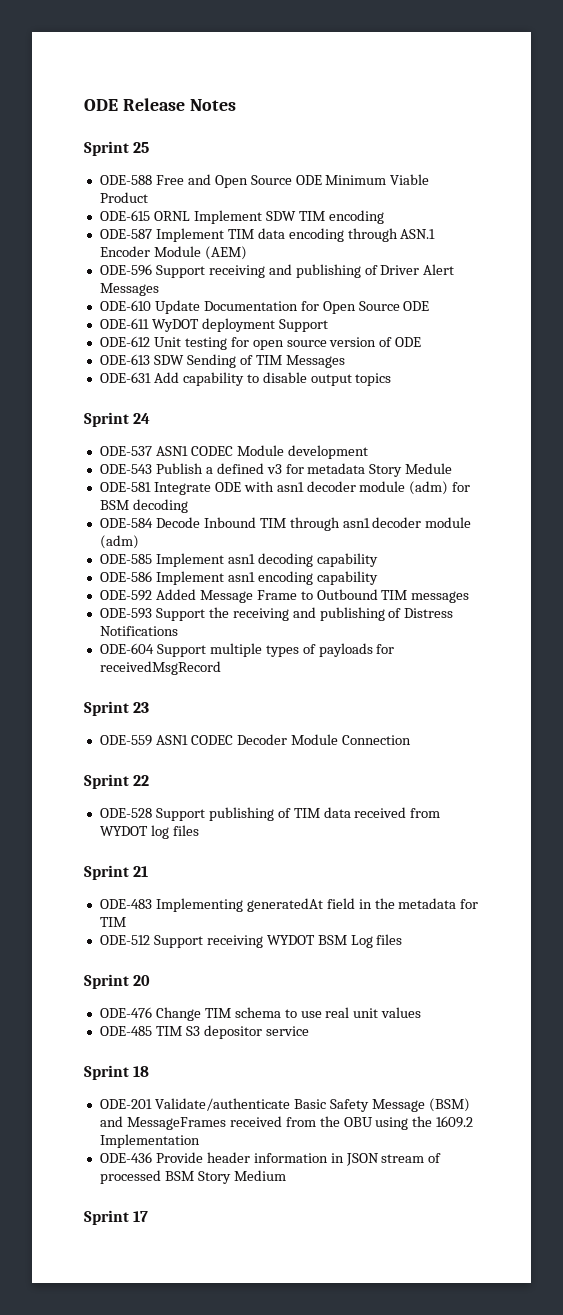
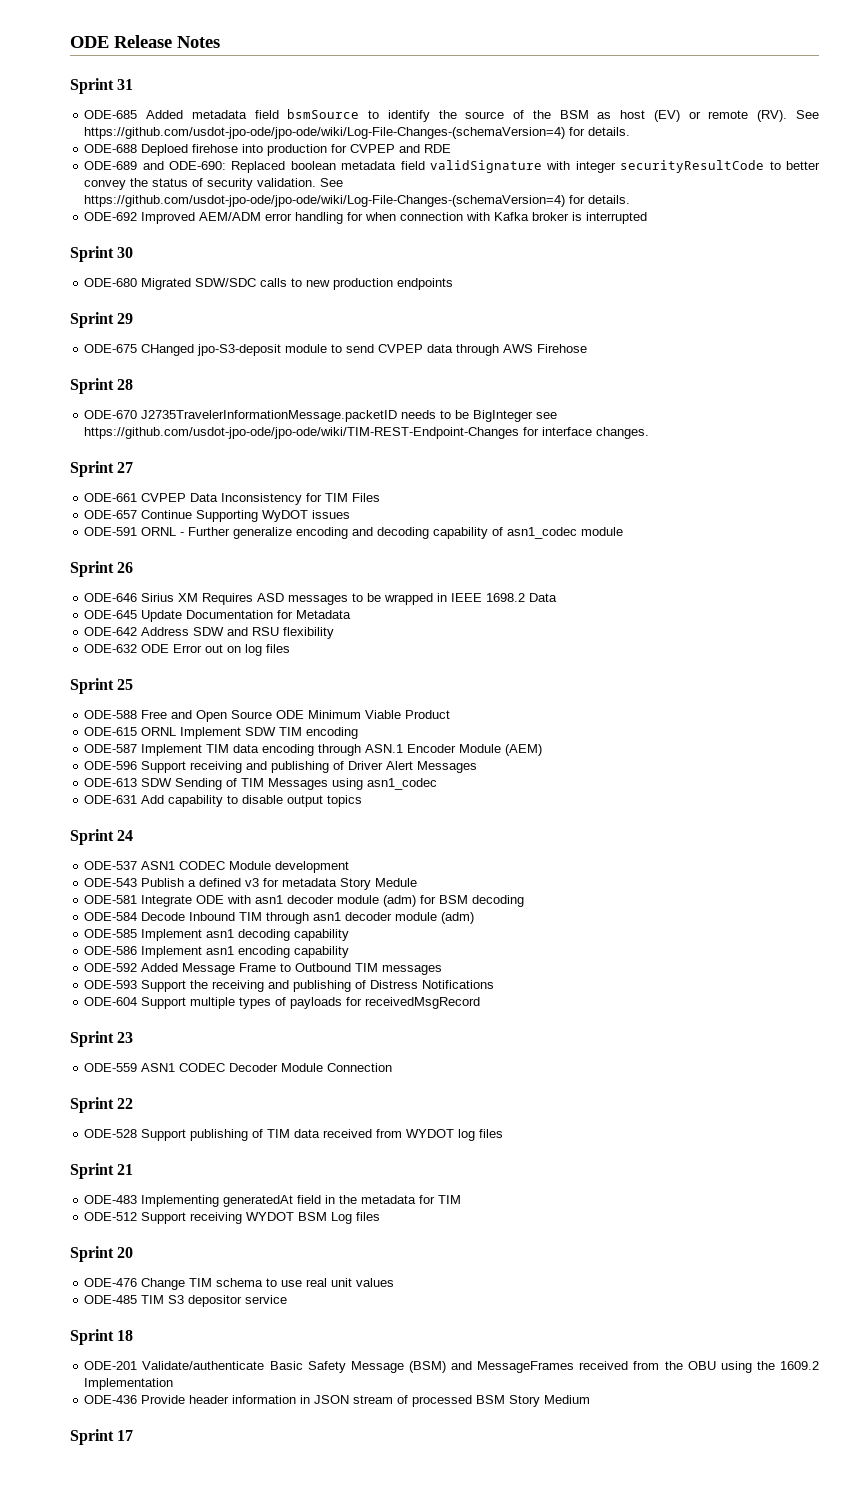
(236, 105) none -> [70,78,134,94] [84,109,819,122] [84,127,631,139] [84,144,452,156] [84,160,820,173] [84,178,344,190] [84,195,631,207] [84,212,648,224] [70,246,134,262] [84,278,454,290] [70,312,134,328] [84,344,588,356] [70,378,134,394] [84,410,558,422] [84,427,650,439] [70,461,134,477] [84,493,381,505] [84,510,351,522] [84,527,624,539] [70,561,134,577] [84,593,558,605] [84,610,352,622] [84,627,335,639] [84,644,291,656] // Sprint 31 // ODE-685 Added metadata field bsmSource to identify the source of the BSM as host (EV) or remote (RV). See https://github.com/usdot-jpo-ode/jpo-ode/wiki/Log-File-Changes-(schemaVersion=4) for details. // ODE-688 Deploed firehose into production for CVPEP and RDE // ODE-689 and ODE-690: Replaced boolean metadata field validSignature with integer securityResultCode to better convey the status of security validation. See https://github.com/usdot-jpo-ode/jpo-ode/wiki/Log-File-Changes-(schemaVersion=4) for details. // ODE-692 Improved AEM/ADM error handling for when connection with Kafka broker is interrupted // Sprint 30 // ODE-680 Migrated SDW/SDC calls to new production endpoints // Sprint 29 // ODE-675 CHanged jpo-S3-deposit module to send CVPEP data through AWS Firehose // Sprint 28 // ODE-670 J2735TravelerInformationMessage.packetID needs to be BigInteger see https://github.com/usdot-jpo-ode/jpo-ode/wiki/TIM-REST-Endpoint-Changes for interface changes. // Sprint 27 // ODE-661 CVPEP Data Inconsistency for TIM Files // ODE-657 Continue Supporting WyDOT issues // ODE-591 ORNL - Further generalize encoding and decoding capability of asn1_codec module // Sprint 26 // ODE-646 Sirius XM Requires ASD messages to be wrapped in IEEE 1698.2 Data // ODE-645 Update Documentation for Metadata // ODE-642 Address SDW and RSU flexibility // ODE-632 ODE Error out on log files
[99,300,430,314] [99,318,328,332] [99,336,422,350] // ODE-610 Update Documentation for Open Source ODE // ODE-611 WyDOT deployment Support // ODE-612 Unit testing for open source version of ODE -> (478, 767) none
(345, 361) none -> [332,778,438,790] using asn1_codec

